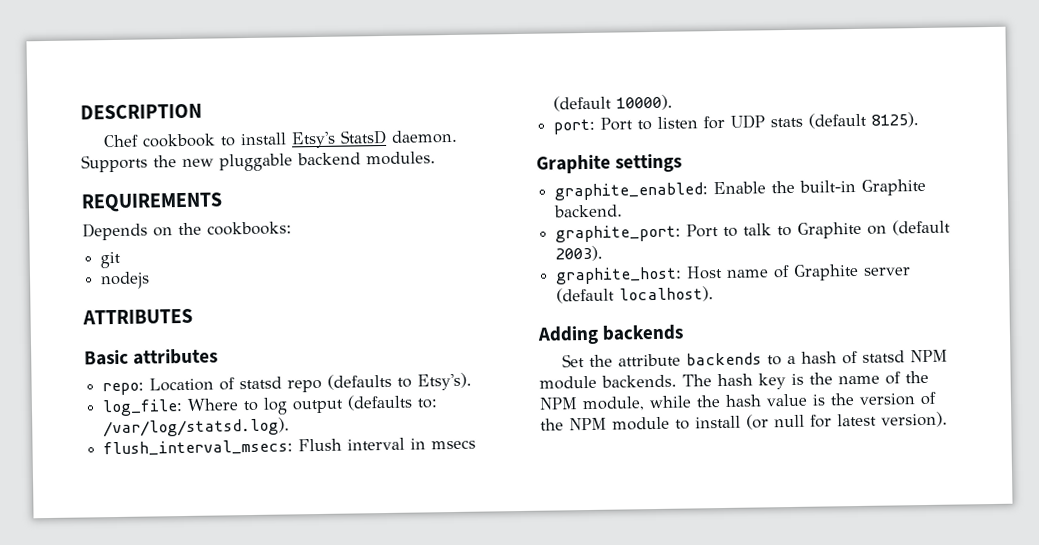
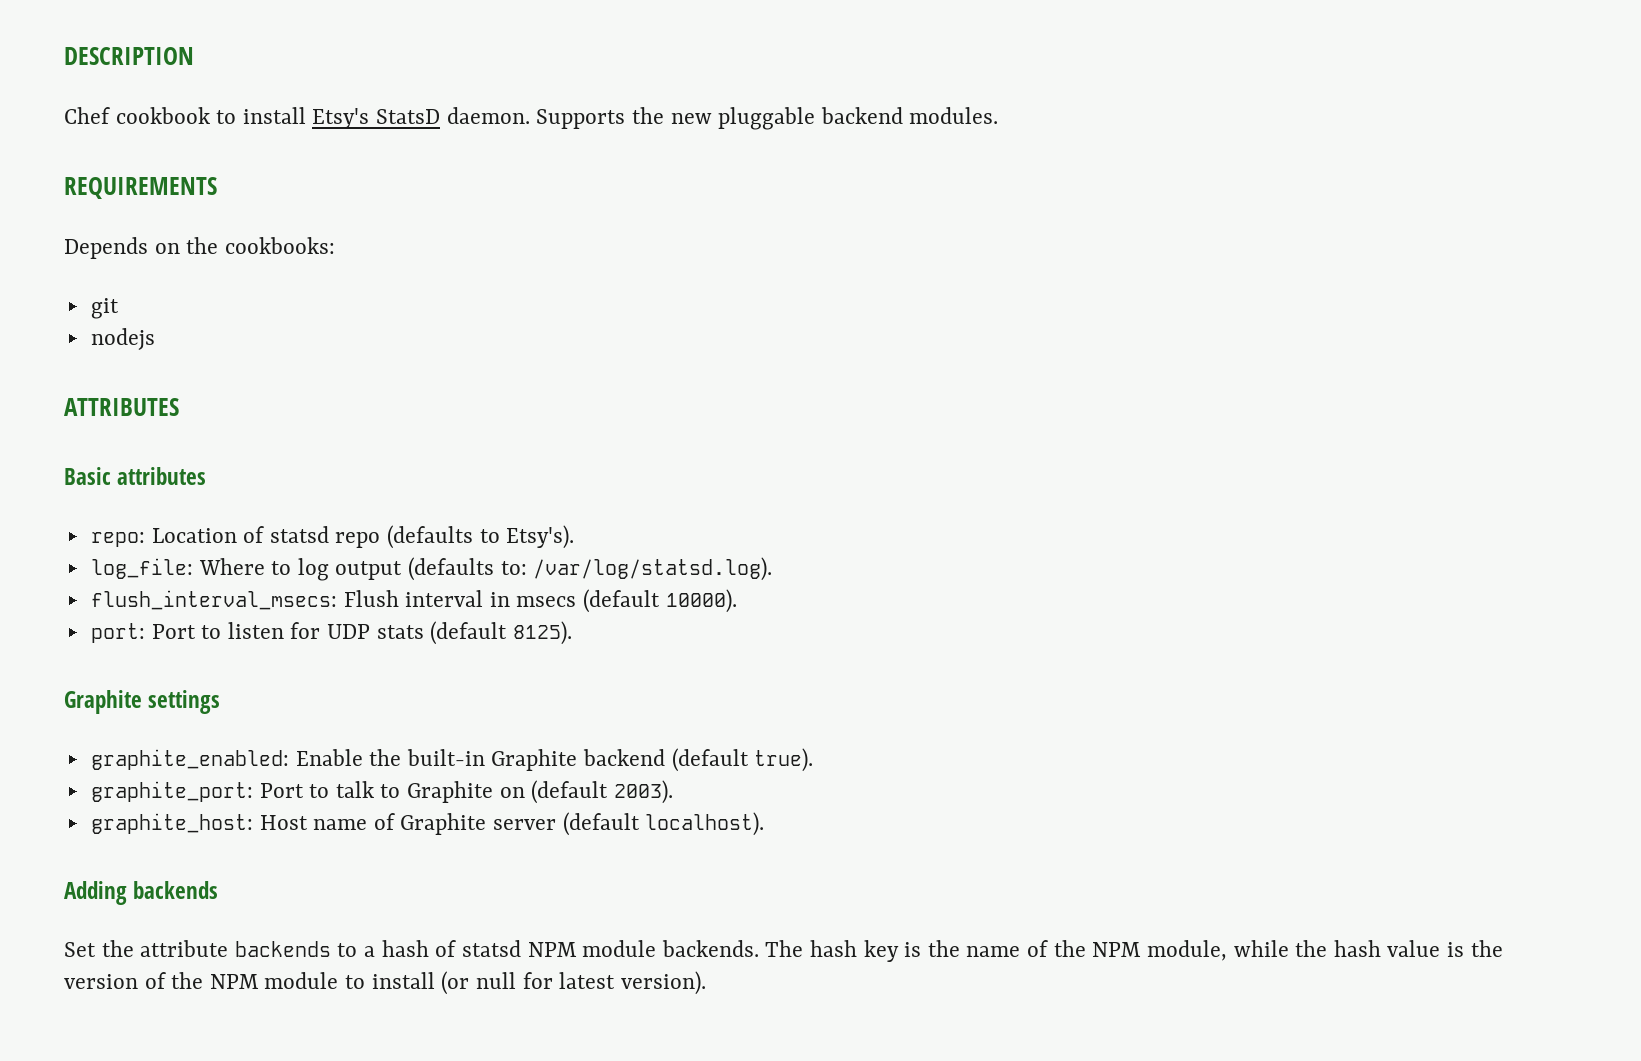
[554,204,624,218] backend. -> [583,748,814,772] backend (default true).

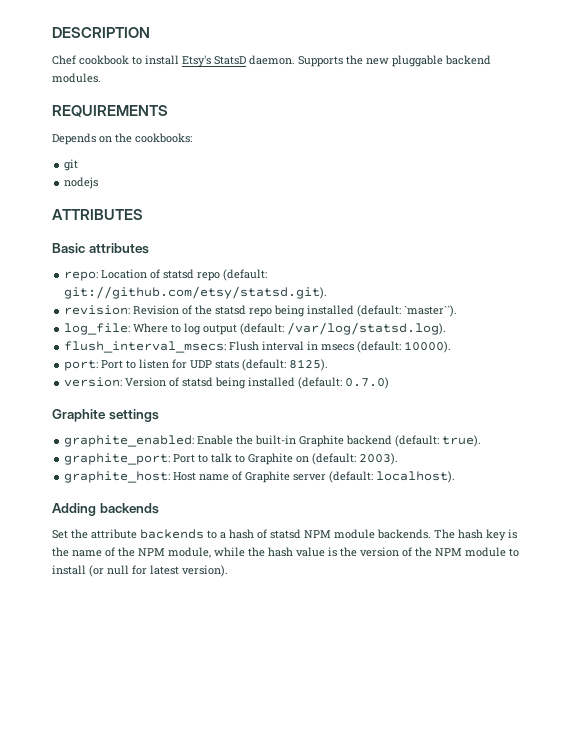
[387,525,575,549] (defaults to Etsy's). -> [223,269,268,281] [64,286,328,299] [64,305,458,317] (default: git://github.com/etsy/statsd.git). // revision: Revision of the statsd repo being installed (default: `master``).
[408,557,527,581] (defaults to: -> [240,323,285,335] (default:
[583,589,661,613] (default -> [357,341,402,353] (default:
[430,621,508,645] (default -> [242,359,287,371] (default:
(572, 633) none -> [64,377,390,389] // version: Version of statsd being installed (default: 0.7.0)
[671,748,749,772] (default -> [395,435,440,447] (default:
[531,780,609,804] (default -> [312,453,357,465] (default:
[562,812,640,836] (default -> [329,471,374,483] (default:

